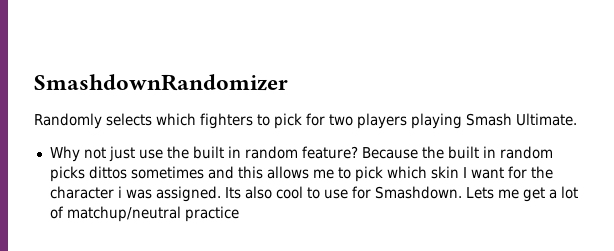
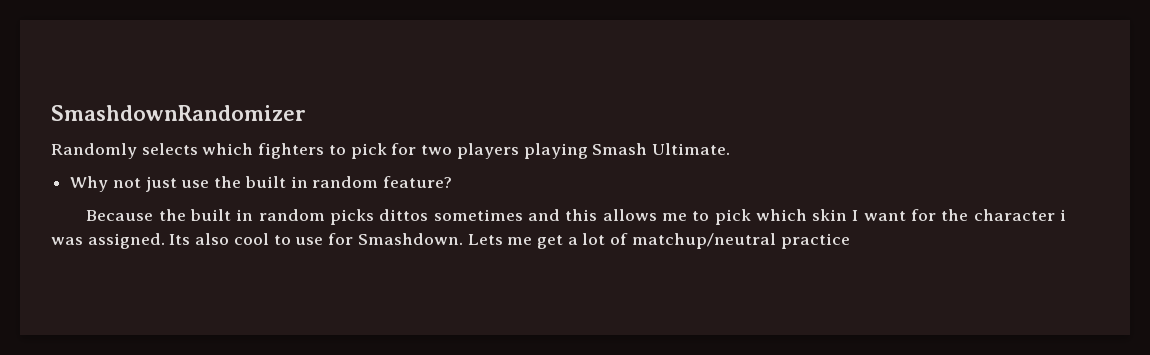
(358, 152) none -> (453, 182) //

